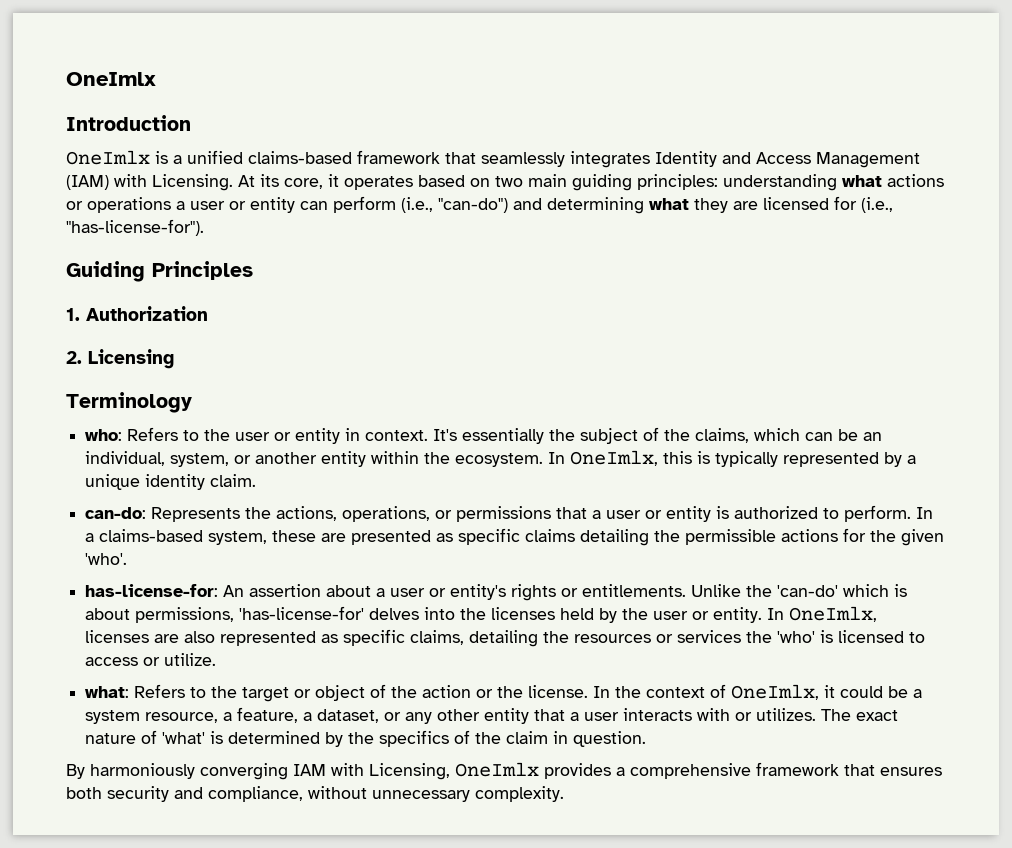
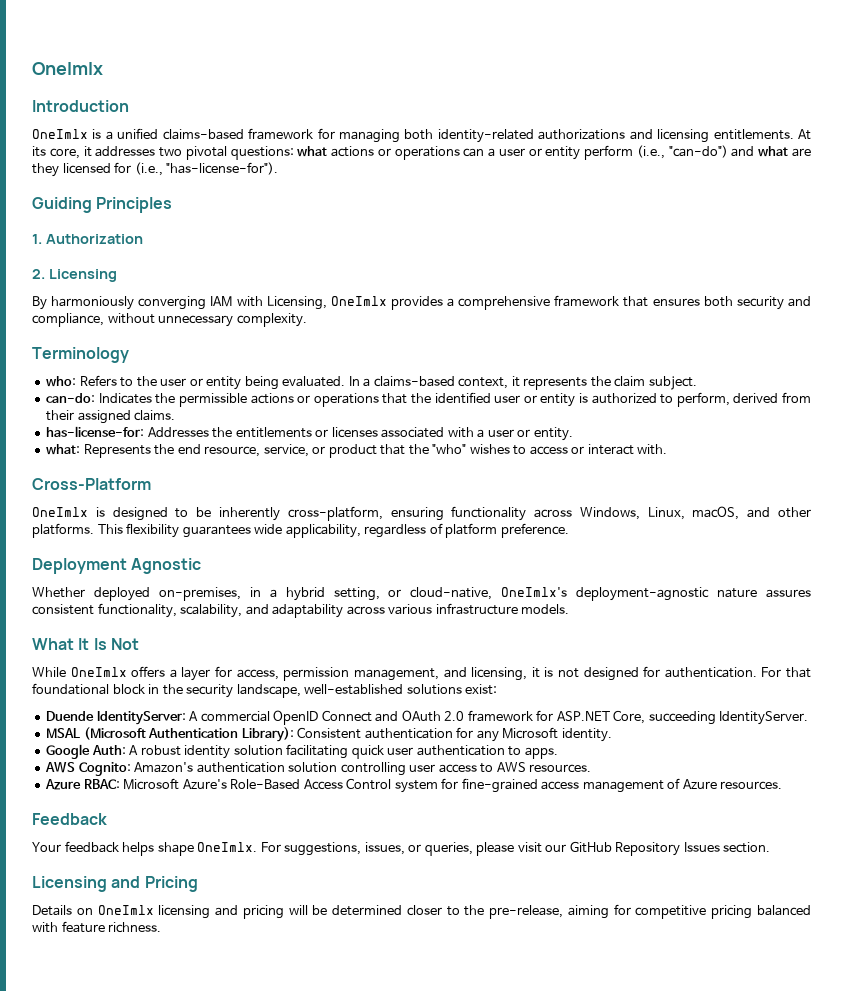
[445,151,920,168] [66,174,837,191] that seamlessly integrates Identity and Access Management (IAM) with Licensing. At its core, it operates based on two main guiding principles: understanding -> [317,128,812,143] [32,146,294,160] for managing both identity-related authorizations and licensing entitlements. At its core, it addresses two pivotal questions:
[176,197,328,213] a user or entity can -> [463,146,581,160] can a user or entity
[547,197,758,214] determining what they are -> [758,146,812,157] [32,163,59,177] what are they
[66,392,192,413] [85,427,883,444] [85,450,917,467] [85,474,257,490] [85,505,934,522] [85,528,945,546] [85,553,128,565] [85,584,908,601] [85,606,878,623] [85,629,926,647] [85,653,217,666] [85,684,923,702] [85,707,899,724] [85,730,647,747] // Terminology // who: Refers to the user or entity in context. It's essentially the subject of the claims, which can be an individual, system, or another entity within the ecosystem. In OneImlx, this is typically represented by a unique identity claim. // can-do: Represents the actions, operations, or permissions that a user or entity is authorized to perform. In a claims-based system, these are presented as specific claims detailing the permissible actions for the given 'who'. // has-license-for: An assertion about a user or entity's rights or entitlements. Unlike the 'can-do' which is about permissions, 'has-license-for' delves into the licenses held by the user or entity. In OneImlx, licenses are also represented as specific claims, detailing the resources or services the 'who' is licensed to access or utilize. // what: Refers to the target or object of the action or the license. In the context of OneImlx, it could be a system resource, a feature, a dataset, or any other entity that a user interacts with or utilizes. The exact nature of 'what' is determined by the specifics of the claim in question. -> (117, 275) none
(564, 794) none -> [32,347,129,363] [46,375,697,390] [46,392,811,407] [46,410,176,424] [46,426,573,441] [46,444,668,458] [32,478,151,490] [32,506,812,521] [32,523,569,538] [32,558,202,574] [32,587,811,601] [32,603,570,618] [32,638,139,650] [32,666,811,681] [32,683,498,698] [46,710,809,725] [46,727,612,742] [46,744,558,759] [45,762,592,776] [45,778,783,793] [32,813,107,825] [32,841,771,856] [32,876,198,892] [32,904,811,919] [32,921,162,933] // Terminology // who: Refers to the user or entity being evaluated. In a claims-based context, it represents the claim subject. // can-do: Indicates the permissible actions or operations that the identified user or entity is authorized to perform, derived from their assigned claims. // has-license-for: Addresses the entitlements or licenses associated with a user or entity. // what: Represents the end resource, service, or product that the "who" wishes to access or interact with. // Cross-Platform // OneImlx is designed to be inherently cross-platform, ensuring functionality across Windows, Linux, macOS, and other platforms. This flexibility guarantees wide applicability, regardless of platform preference. // Deployment Agnostic // Whether deployed on-premises, in a hybrid setting, or cloud-native, OneImlx's deployment-agnostic nature assures consistent functionality, scalability, and adaptability across various infrastructure models. // What It Is Not // While OneImlx offers a layer for access, permission management, and licensing, it is not designed for authentication. For that foundational block in the security landscape, well-established solutions exist: // Duende IdentityServer: A commercial OpenID Connect and OAuth 2.0 framework for ASP.NET Core, succeeding IdentityServer. // MSAL (Microsoft Authentication Library): Consistent authentication for any Microsoft identity. // Google Auth: A robust identity solution facilitating quick user authentication to apps. // AWS Cognito: Amazon's authentication solution controlling user access to AWS resources. // Azure RBAC: Microsoft Azure's Role-Based Access Control system for fine-grained access management of Azure resources. // Feedback // Your feedback helps shape OneImlx. For suggestions, issues, or queries, please visit our GitHub Repository Issues section. // Licensing and Pricing // Details on OneImlx licensing and pricing will be determined closer to the pre-release, aiming for competitive pricing balanced with feature richness.

